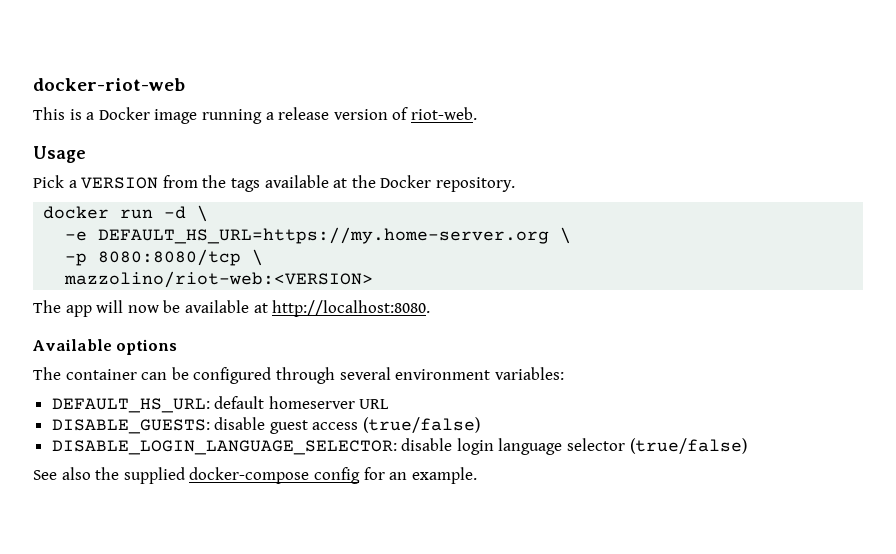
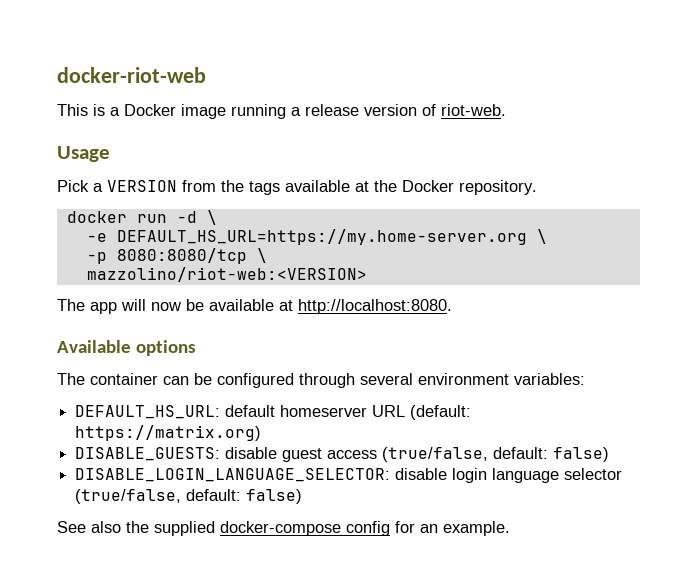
(390, 404) none -> [410,405,472,420] [75,425,262,441] (default: https://matrix.org)
[363,417,481,433] (true/false) -> [382,447,610,462] (true/false, default: false)
[629,438,747,454] (true/false) -> [75,489,303,504] (true/false, default: false)

